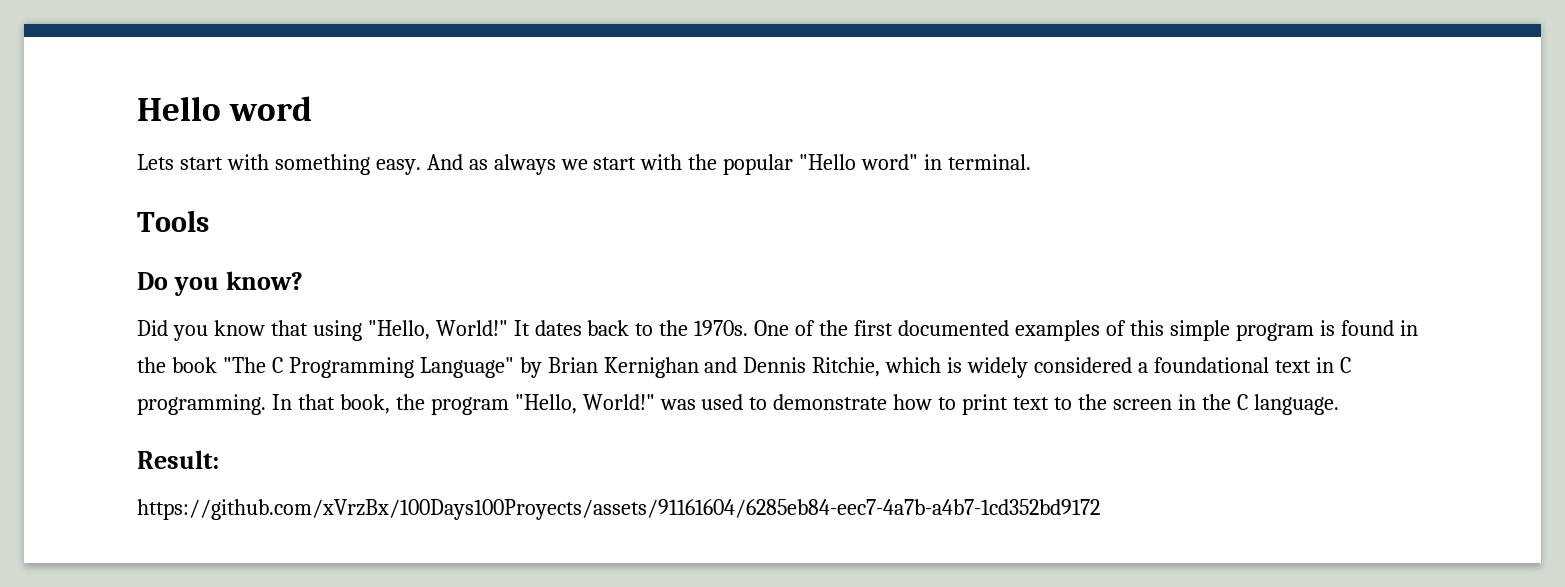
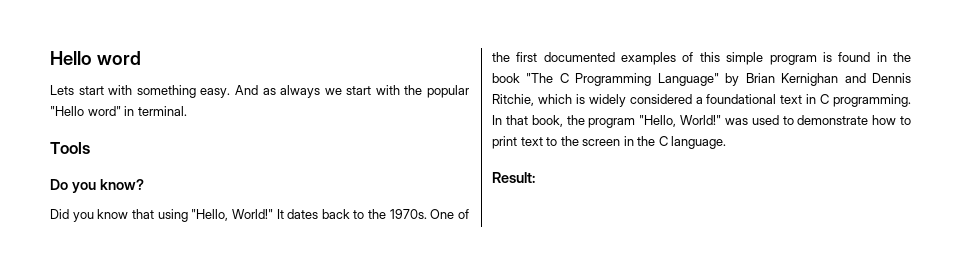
[137,499,1100,520] // https://github.com/xVrzBx/100Days100Proyects/assets/91161604/6285eb84-eec7-4a7b-a4b7-1cd352bd9172 -> (535, 177) none

